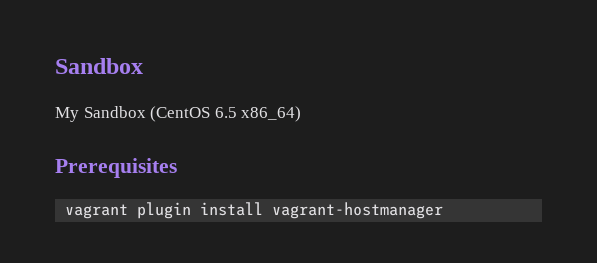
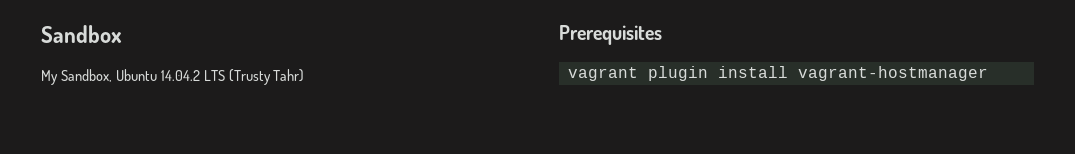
[83,106,302,122] Sandbox (CentOS 6.5 x86_64) -> [60,69,305,85] Sandbox, Ubuntu 14.04.2 LTS (Trusty Tahr)

